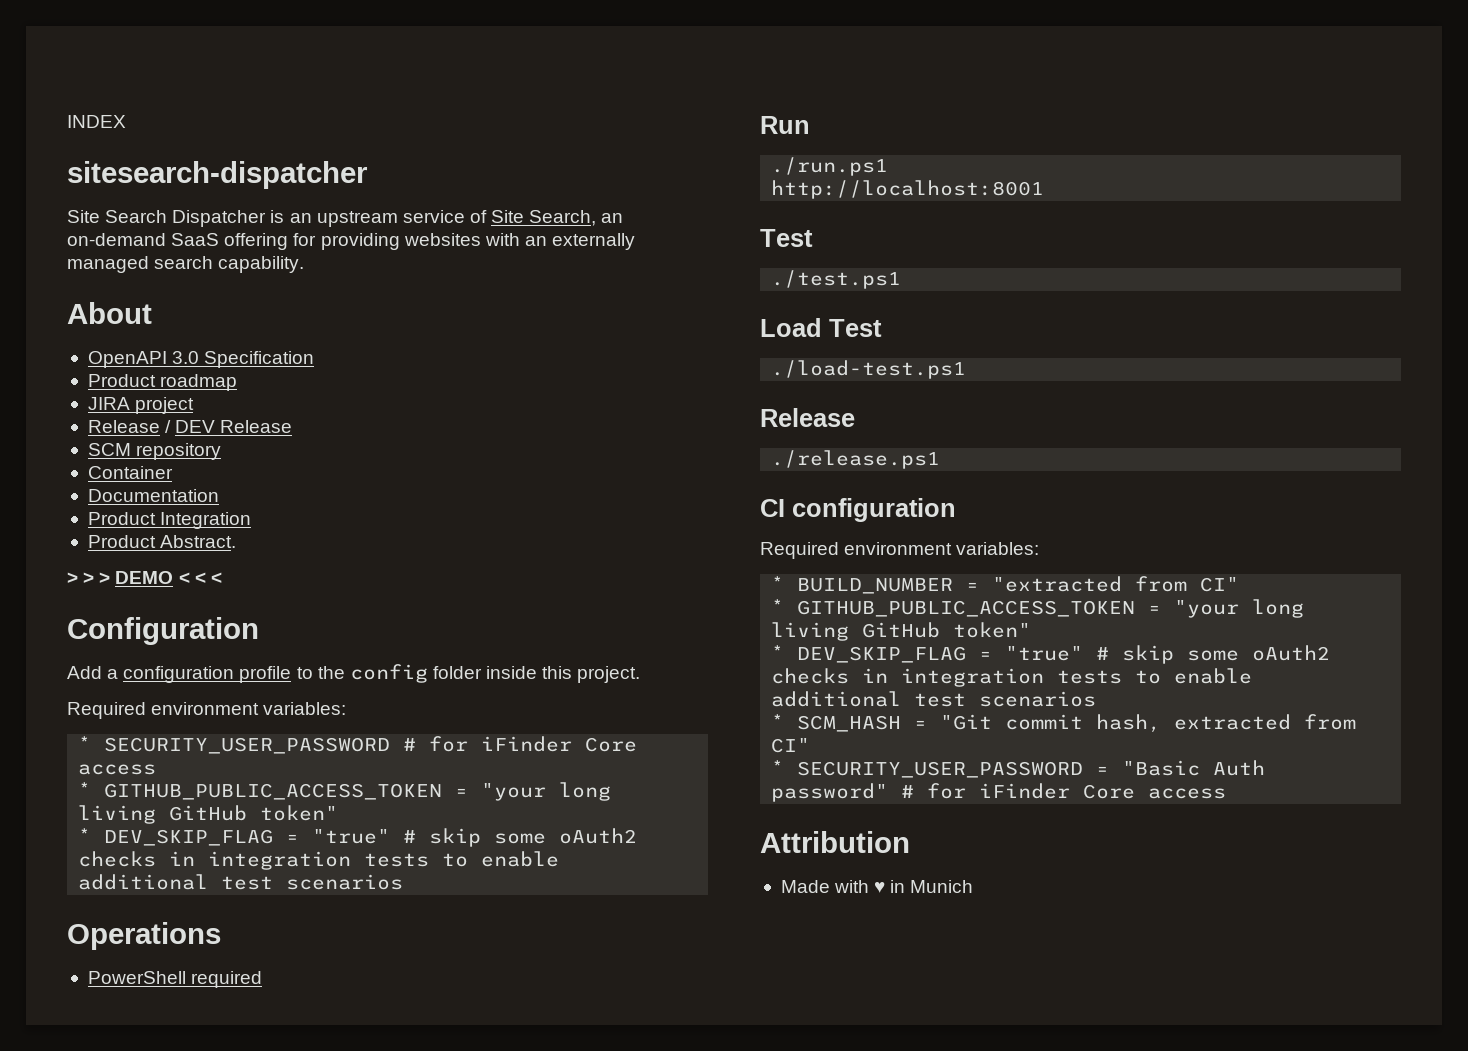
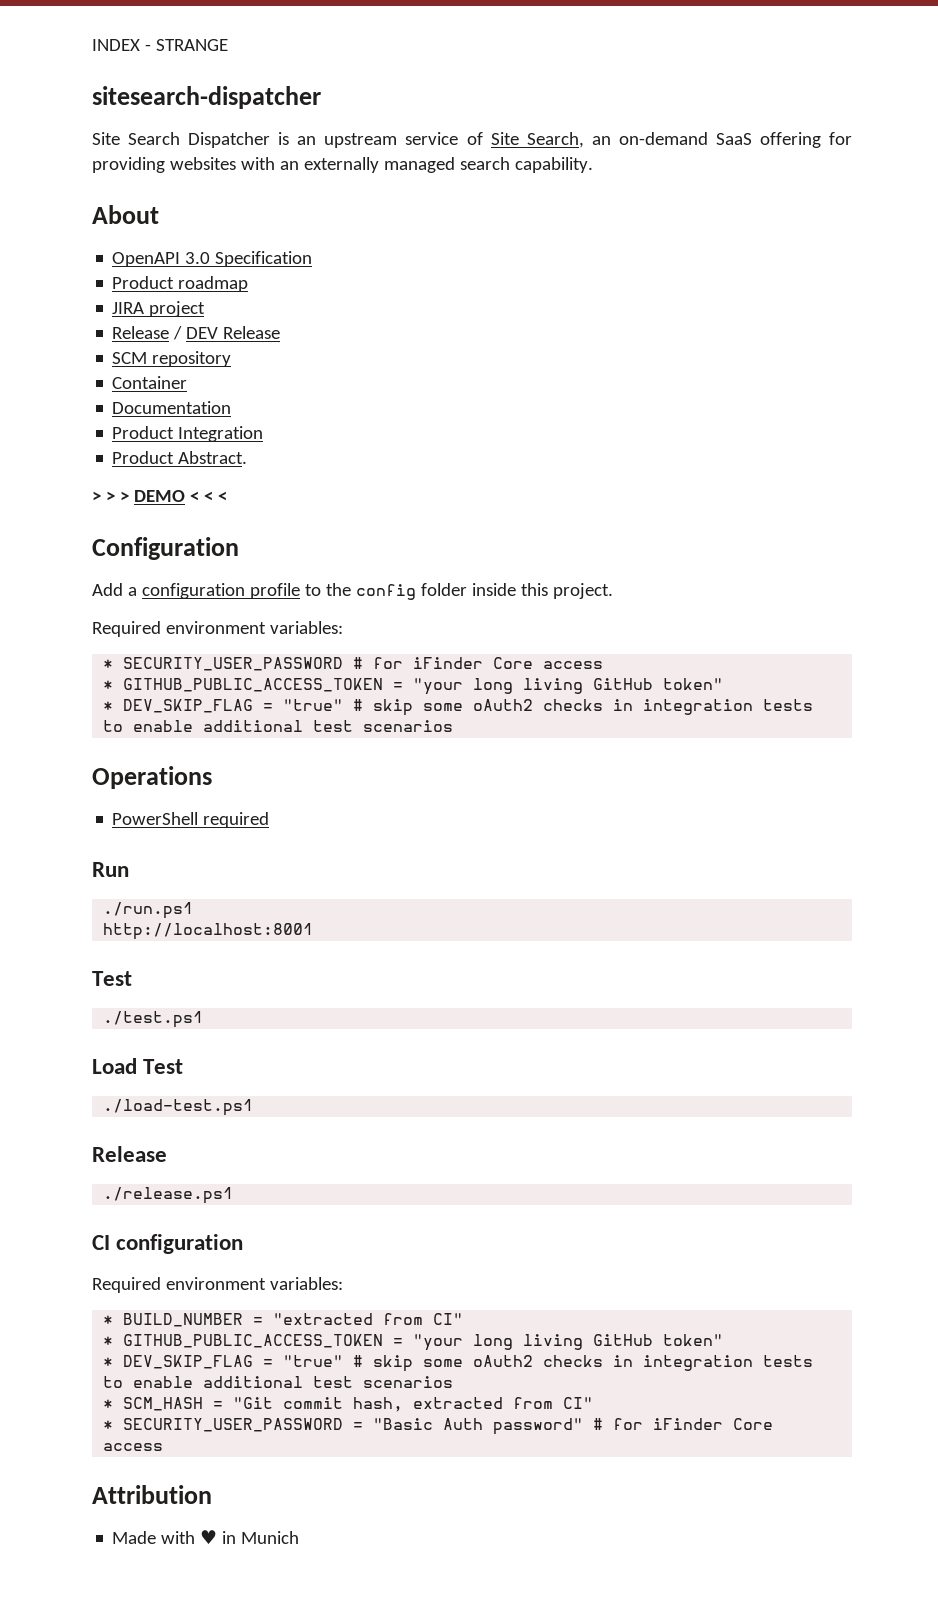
(126, 121) none -> [144,39,228,51] - STRANGE

